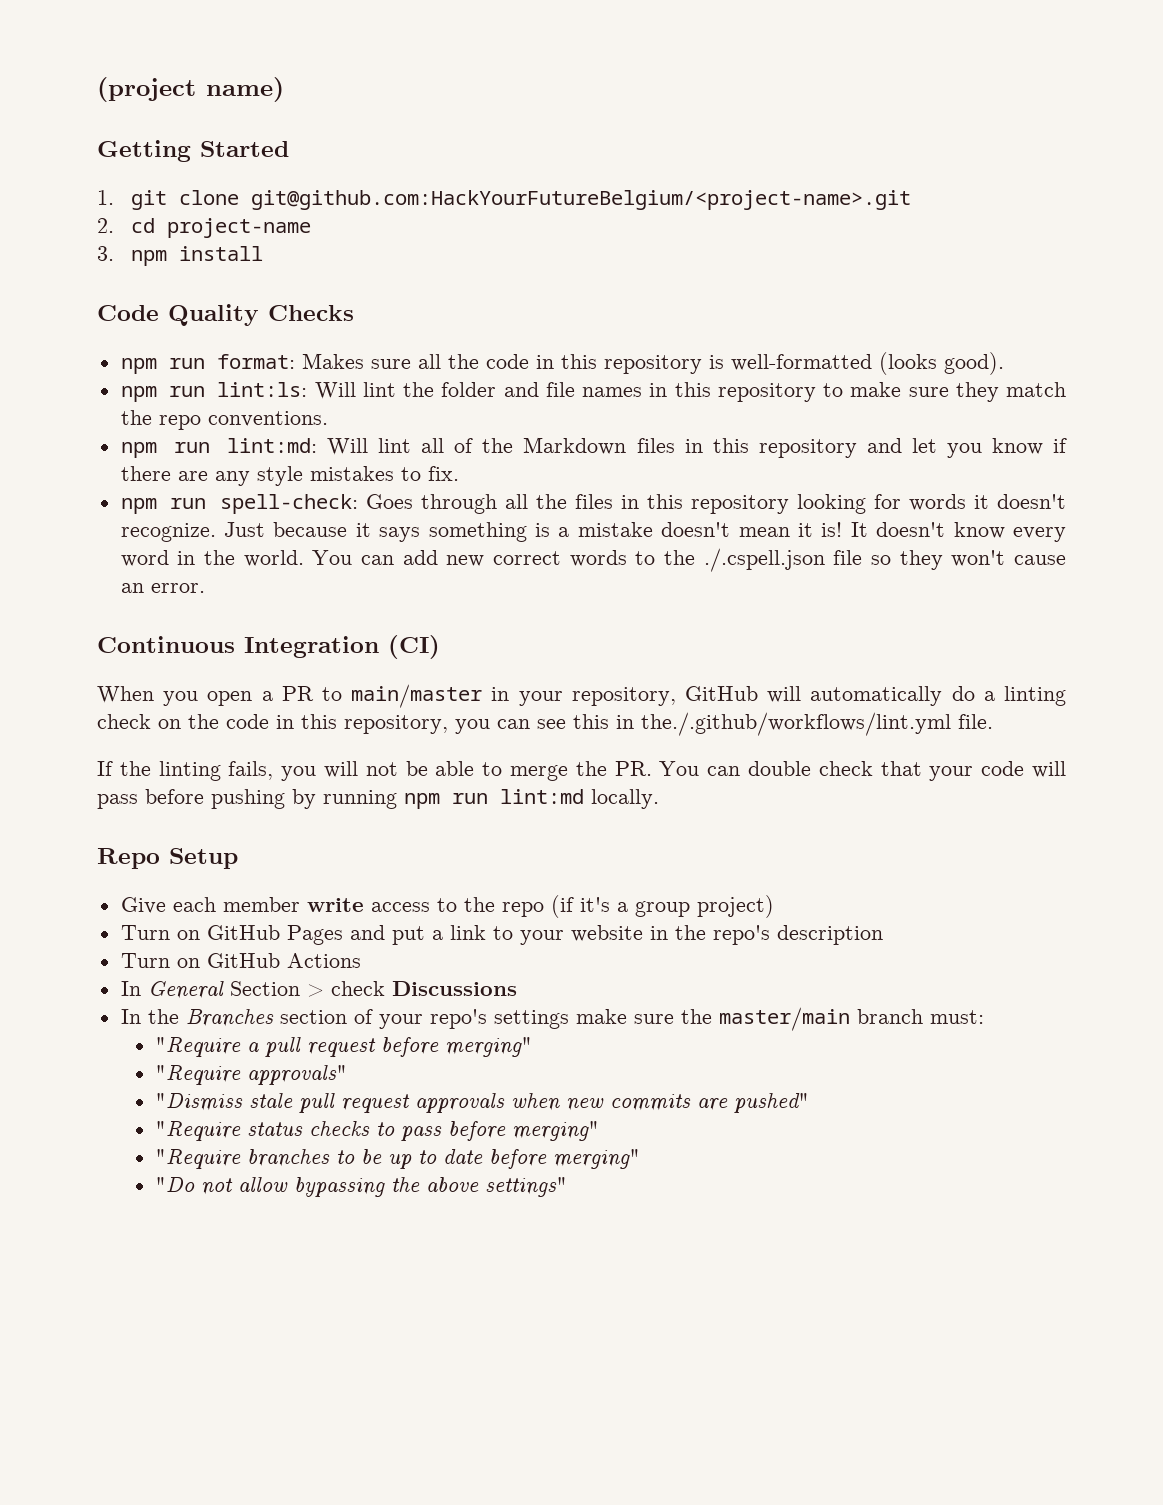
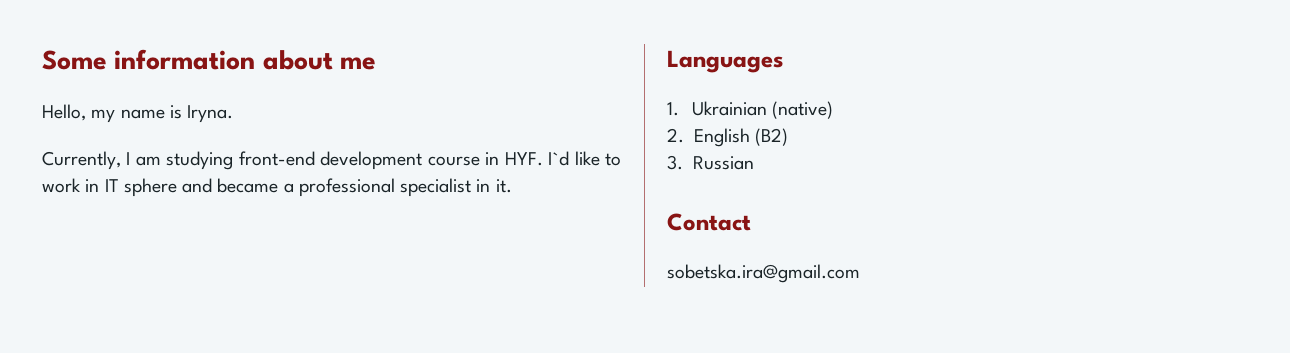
[97,77,284,102] [97,140,289,162] [97,190,912,210] (project name) // Getting Started // 1. git clone git@github.com:HackYourFutureBelgium/<project-name>.git -> [42,49,377,70] [42,104,234,123] [42,151,621,170] [42,178,512,197] [667,50,784,73] [667,101,834,119] Some information about me // Hello, my name is Iryna. // Currently, I am studying front-end development course in HYF. I`d like to work in IT sphere and became a professional specialist in it. // Languages // 1. Ukrainian (native)
[131,218,312,238] cd project-name -> [693,128,789,147] English (B2)
[131,246,264,266] [97,304,354,326] [120,352,1004,375] [120,382,1067,402] [120,410,328,430] [120,437,1067,458] [120,466,459,486] [120,494,1066,514] [120,522,1067,542] [120,548,1066,572] [120,583,205,593] [97,635,440,659] [97,684,1067,708] [97,712,993,736] [97,761,1066,781] [97,789,659,809] [97,848,238,869] [120,895,774,918] [120,925,883,945] [120,953,361,968] [120,981,517,999] [120,1007,984,1031] [155,1037,533,1058] [155,1065,348,1086] [155,1093,810,1114] [155,1121,600,1142] [155,1149,641,1170] [155,1177,568,1197] npm install // Code Quality Checks // npm run format: Makes sure all the code in this repository is well-formatted (looks good). // npm run lint:ls: Will lint the folder and file names in this repository to make sure they match the repo conventions. // npm run lint:md: Will lint all of the Markdown files in this repository and let you know if there are any style mistakes to fix. // npm run spell-check: Goes through all the files in this repository looking for words it doesn't recognize. Just because it says something is a mistake doesn't mean it is! It doesn't know every word in the world. You can add new correct words to the ./.cspell.json file so they won't cause an error. // Continuous Integration (CI) // When you open a PR to main/master in your repository, GitHub will automatically do a linting check on the code in this repository, you can see this in the./.github/workflows/lint.yml file. // If the linting fails, you will not be able to merge the PR. You can double check that your code will pass before pushing by running npm run lint:md locally. // Repo Setup // Give each member write access to the repo (if it's a group project) // Turn on GitHub Pages and put a link to your website in the repo's description // Turn on GitHub Actions // In General Section > check Discussions // In the Branches section of your repo's settings make sure the master/main branch must: // "Require a pull request before merging" // "Require approvals" // "Dismiss stale pull request approvals when new commits are pushed" // "Require status checks to pass before merging" // "Require branches to be up to date before merging" // "Do not allow bypassing the above settings" -> [692,156,754,170] [667,213,751,231] [667,264,860,283] Russian // Contact // sobetska.ira@gmail.com

